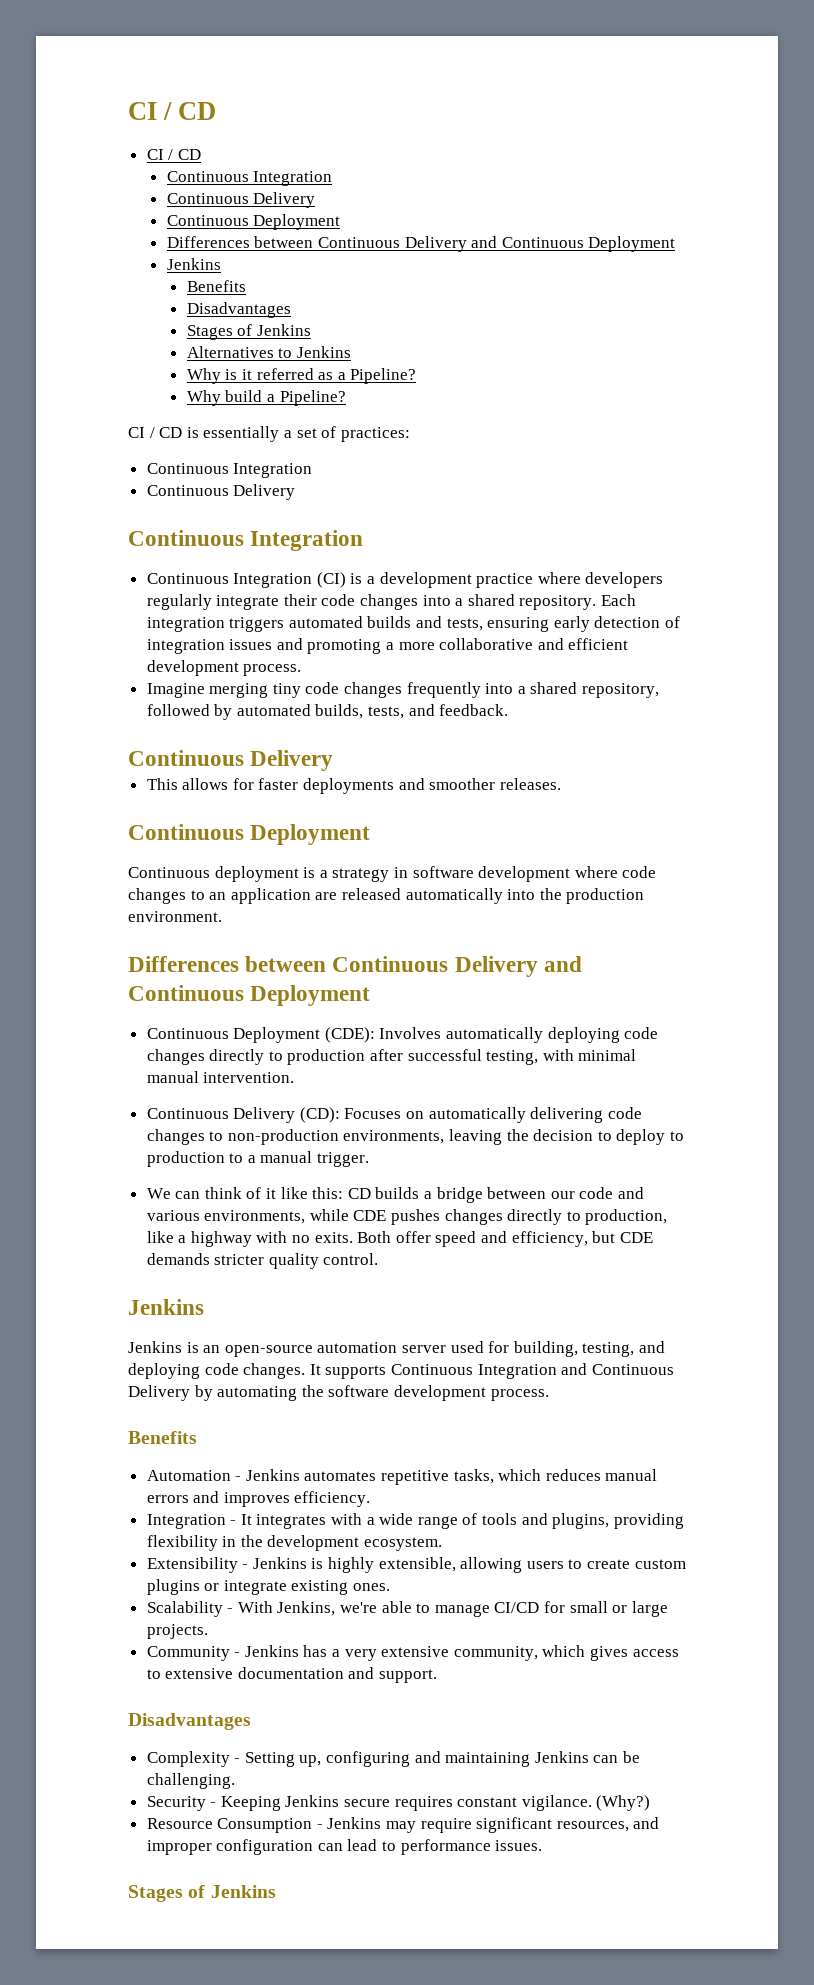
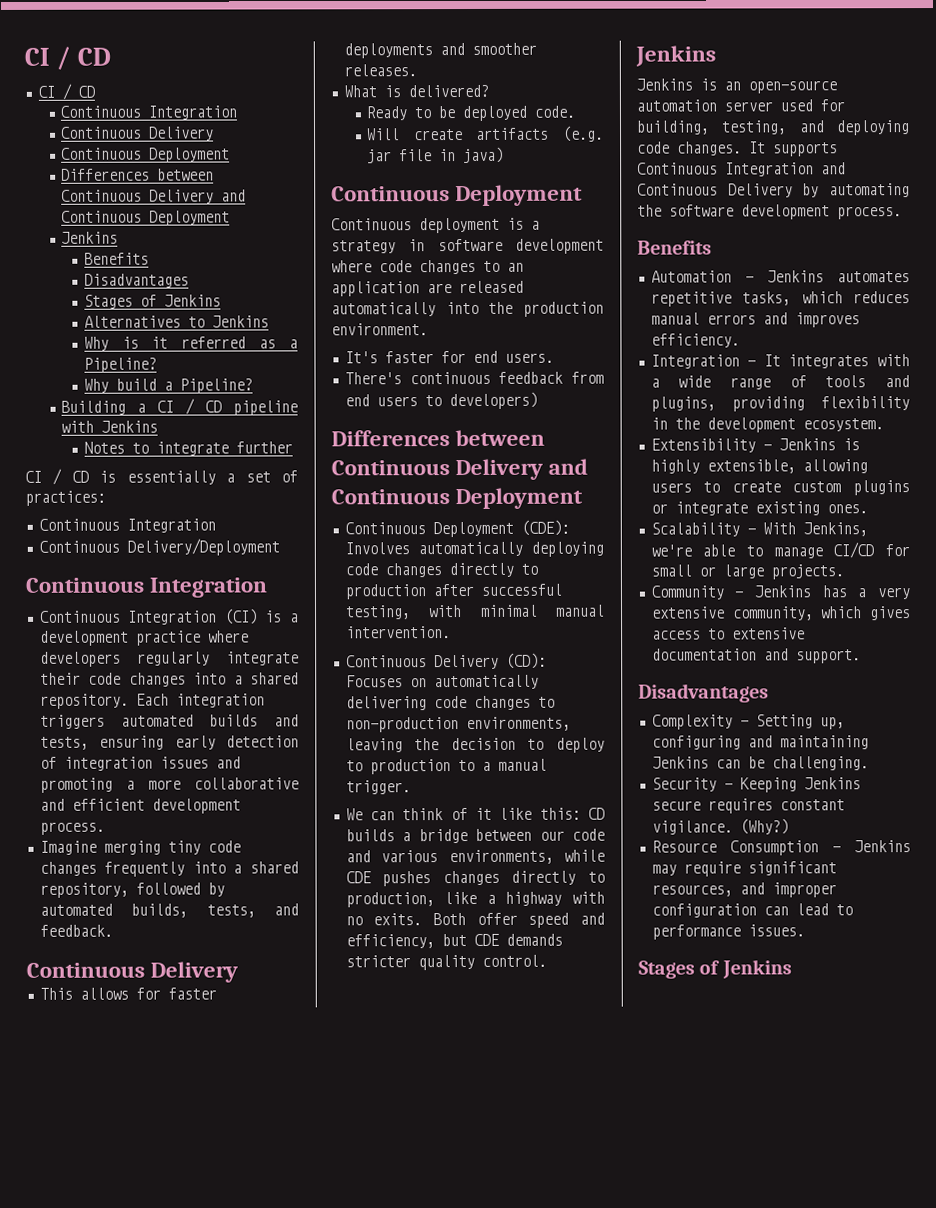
(346, 398) none -> [61,398,298,416] [61,420,159,433] [83,441,293,456] // Building a CI / CD pipeline with Jenkins // Notes to integrate further
[233,484,296,500] Delivery -> [126,538,280,556] Delivery/Deployment
(561, 784) none -> [343,84,489,98] [366,105,576,122] [367,125,604,142] [367,146,505,164] // What is delivered? // Ready to be deployed code. // Will create artifacts (e.g. jar file in java)
(222, 916) none -> [344,350,554,364] [344,371,604,385] [344,391,538,410] // It's faster for end users. // There's continuous feedback from end users to developers)

